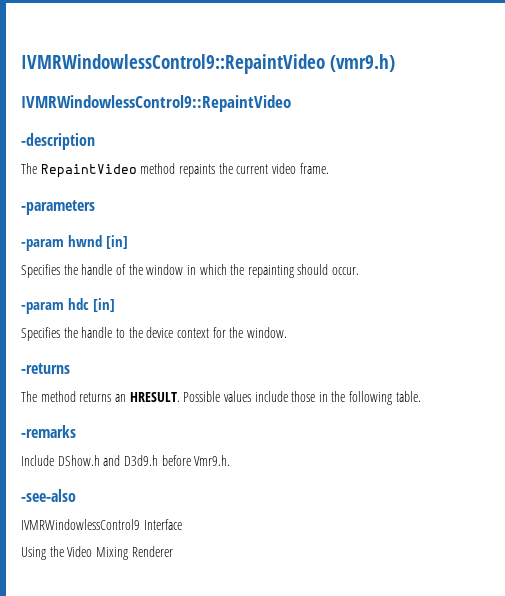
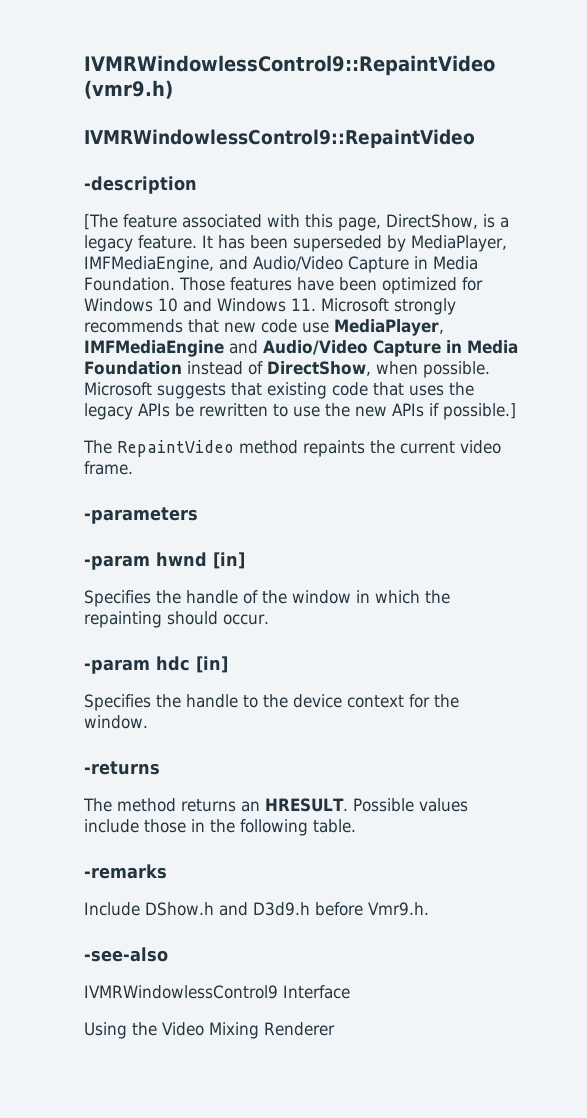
(95, 141) none -> [84,214,509,231] [84,235,507,252] [84,256,478,273] [84,277,483,294] [84,298,456,315] [84,319,444,336] [84,340,518,357] [84,361,490,378] [84,382,474,399] [84,403,516,420] // [The feature associated with this page, DirectShow, is a legacy feature. It has been superseded by MediaPlayer, IMFMediaEngine, and Audio/Video Capture in Media Foundation. Those features have been optimized for Windows 10 and Windows 11. Microsoft strongly recommends that new code use MediaPlayer, IMFMediaEngine and Audio/Video Capture in Media Foundation instead of DirectShow, when possible. Microsoft suggests that existing code that uses the legacy APIs be rewritten to use the new APIs if possible.]

